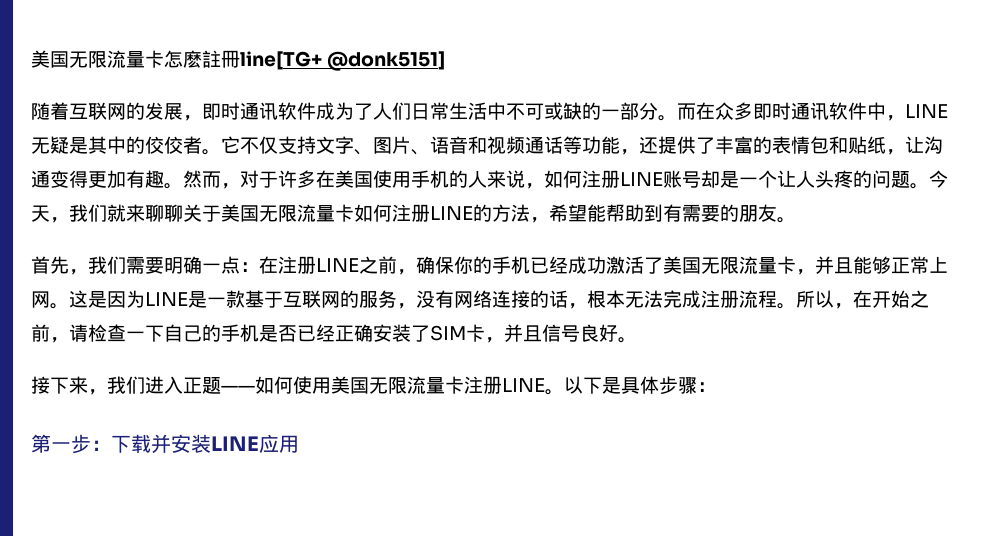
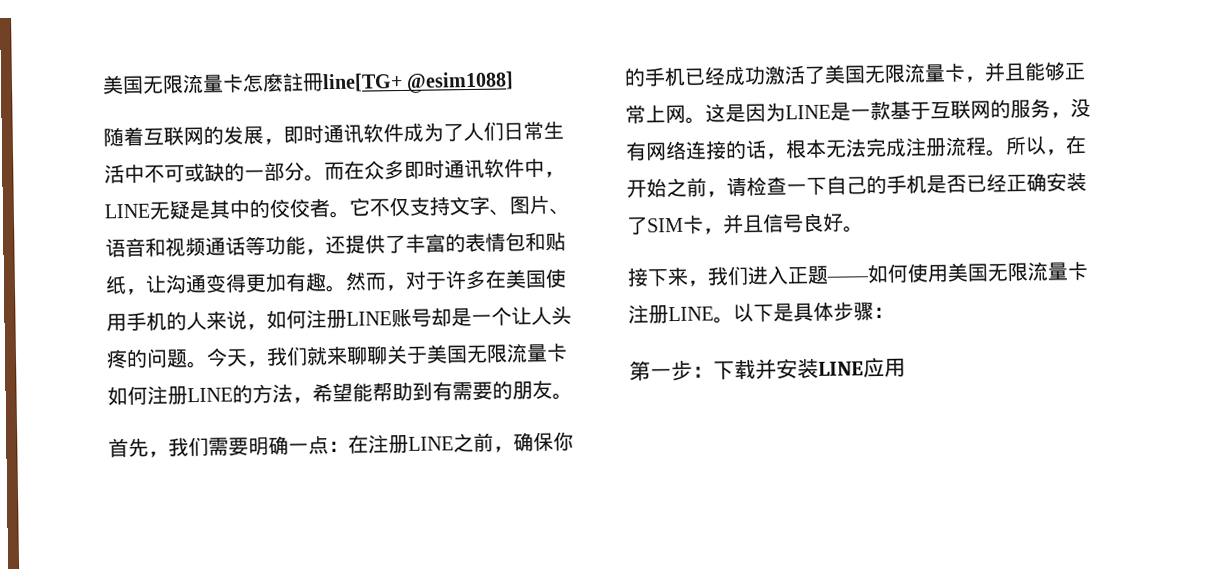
[327,51,446,71] @donk5151] -> [406,71,515,93] @esim1088]

